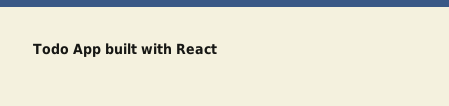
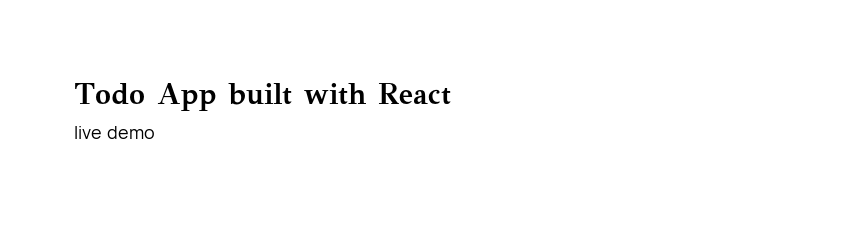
(217, 49) none -> [74,126,155,139] // live demo

